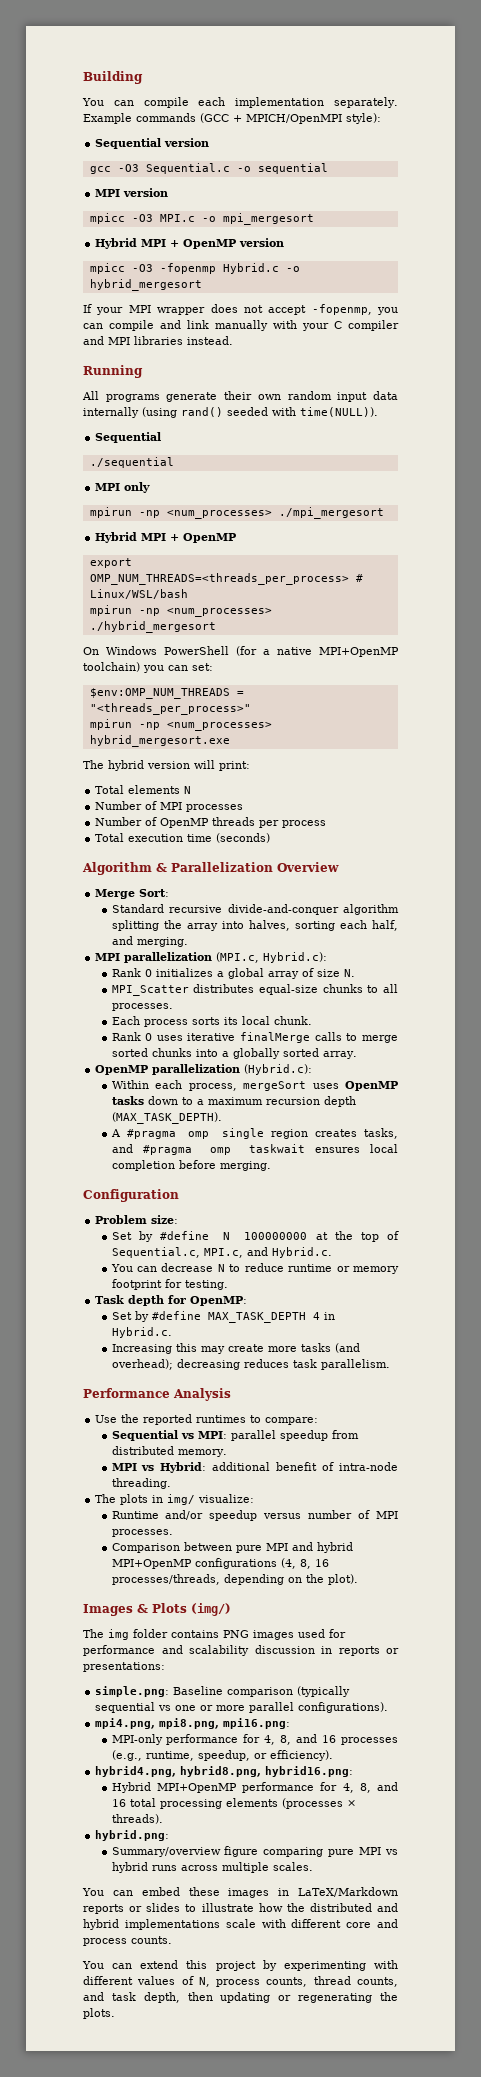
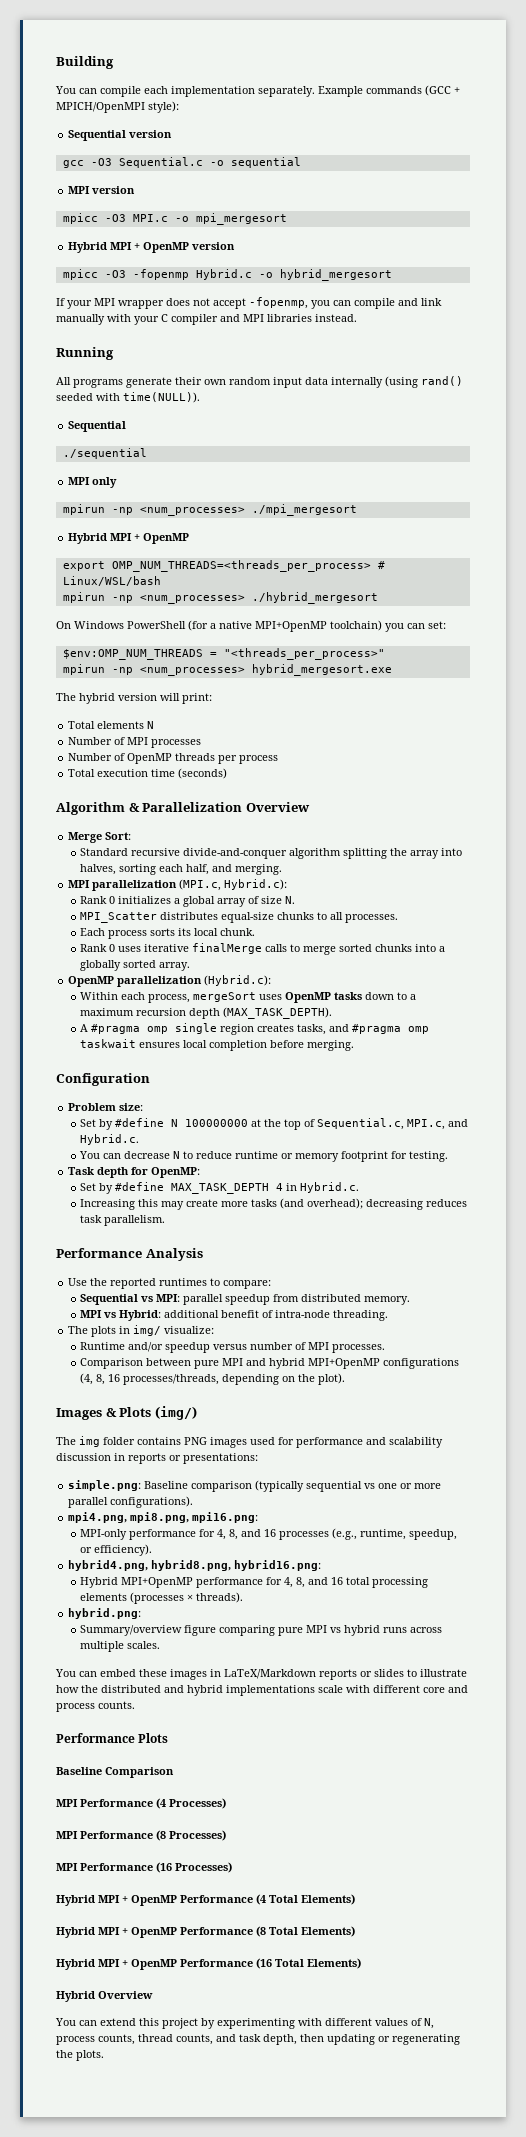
(172, 1940) none -> [56,1733,169,1743] [56,1767,174,1778] [56,1798,226,1809] [56,1830,226,1841] [56,1862,232,1873] [56,1894,355,1906] [56,1926,355,1938] [56,1958,361,1970] [56,1991,153,2002] // Performance Plots // Baseline Comparison // MPI Performance (4 Processes) // MPI Performance (8 Processes) // MPI Performance (16 Processes) // Hybrid MPI + OpenMP Performance (4 Total Elements) // Hybrid MPI + OpenMP Performance (8 Total Elements) // Hybrid MPI + OpenMP Performance (16 Total Elements) // Hybrid Overview

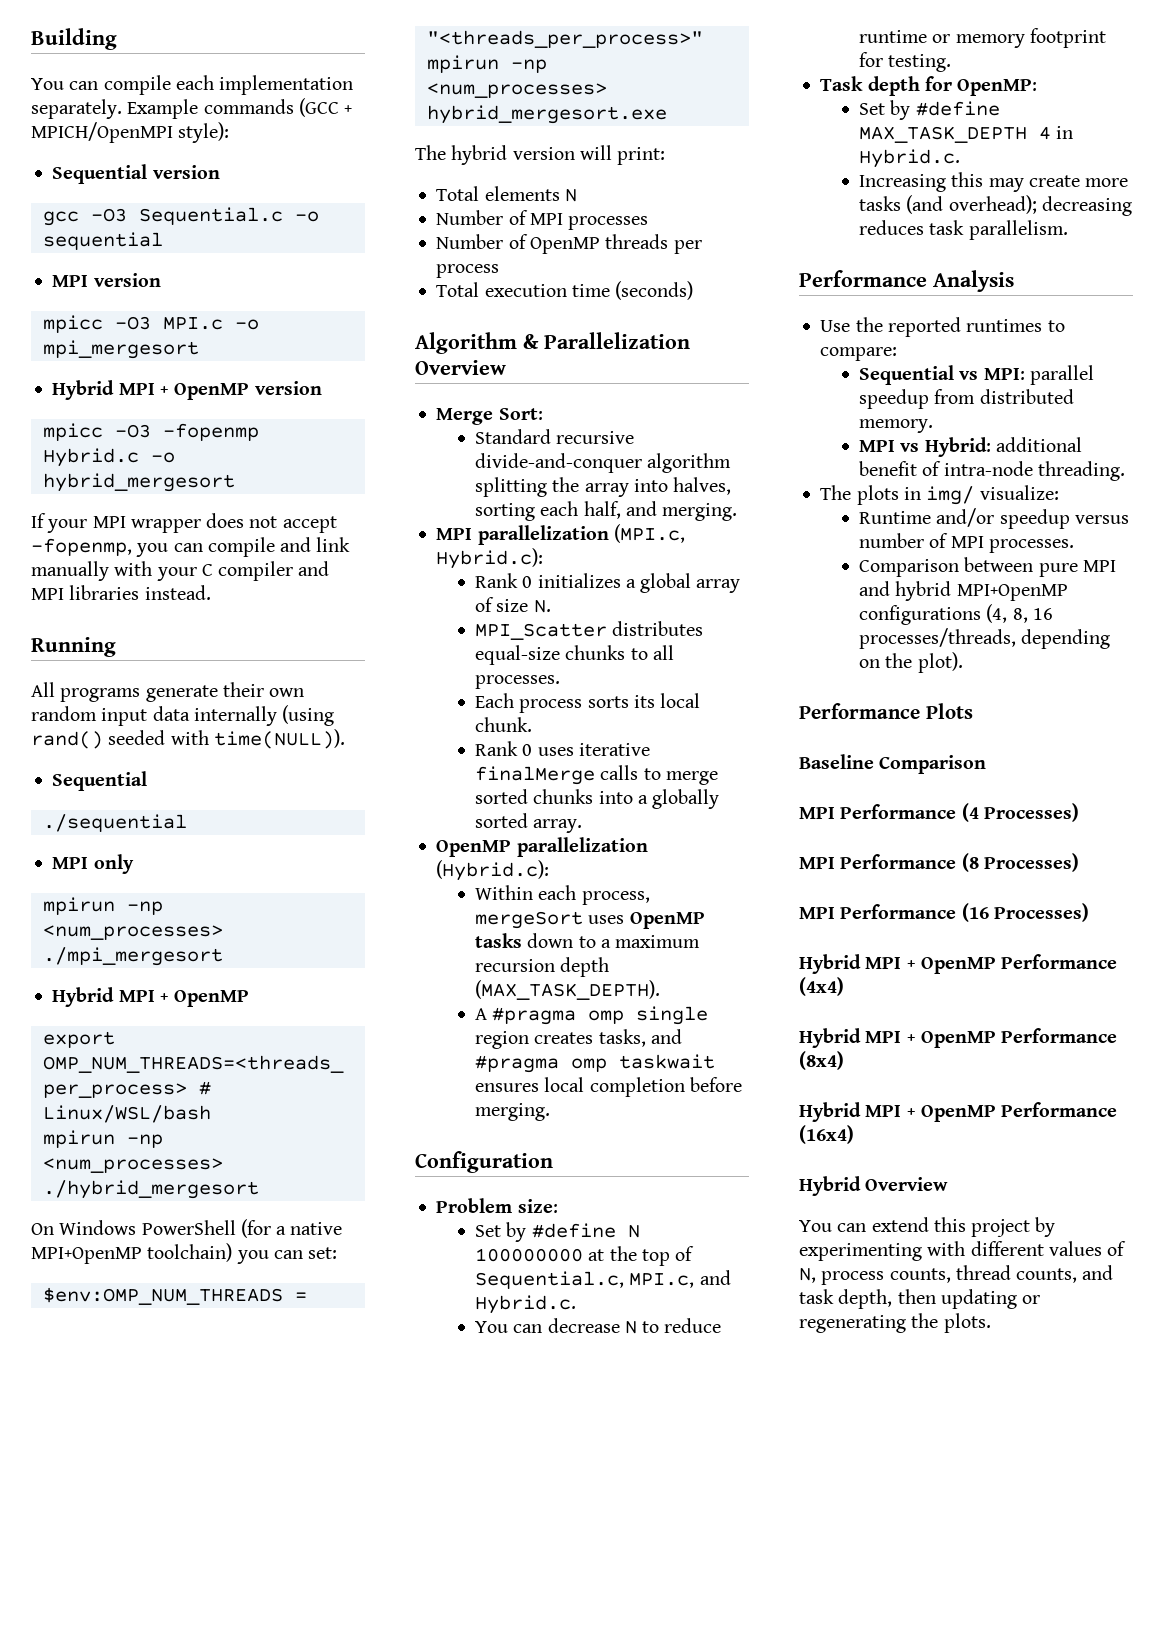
[56,1406,197,1420] [56,1436,443,1448] [56,1453,258,1464] [68,1480,442,1492] [68,1496,194,1508] [68,1512,259,1523] [80,1528,458,1540] [80,1544,153,1556] [68,1560,322,1571] [80,1577,429,1588] [80,1592,244,1604] [68,1608,142,1619] [80,1625,443,1636] [80,1641,161,1652] [55,1669,467,1680] [56,1685,468,1696] [56,1701,135,1712] // Images & Plots (img/) // The img folder contains PNG images used for performance and scalability discussion in reports or presentations: // simple.png: Baseline comparison (typically sequential vs one or more parallel configurations). // mpi4.png, mpi8.png, mpi16.png: // MPI-only performance for 4, 8, and 16 processes (e.g., runtime, speedup, or efficiency). // hybrid4.png, hybrid8.png, hybrid16.png: // Hybrid MPI+OpenMP performance for 4, 8, and 16 total processing elements (processes × threads). // hybrid.png: // Summary/overview figure comparing pure MPI vs hybrid runs across multiple scales. // You can embed these images in LaTeX/Markdown reports or slides to illustrate how the distributed and hybrid implementations scale with different core and process counts. -> (963, 662) none
[256,1894,355,1905] [56,1926,355,1938] [56,1958,361,1970] (4 Total Elements) // Hybrid MPI + OpenMP Performance (8 Total Elements) // Hybrid MPI + OpenMP Performance (16 Total Elements) -> [799,977,844,996] [799,1028,1118,1048] [799,1051,844,1070] [799,1102,1118,1122] [799,1125,854,1144] (4x4) // Hybrid MPI + OpenMP Performance (8x4) // Hybrid MPI + OpenMP Performance (16x4)

